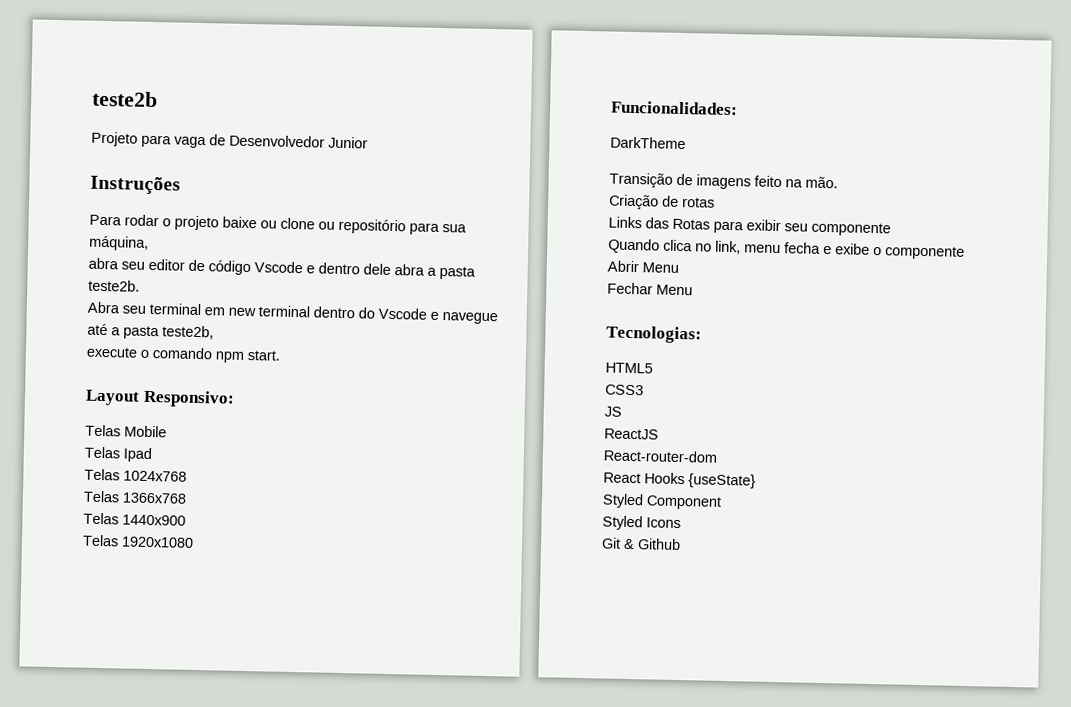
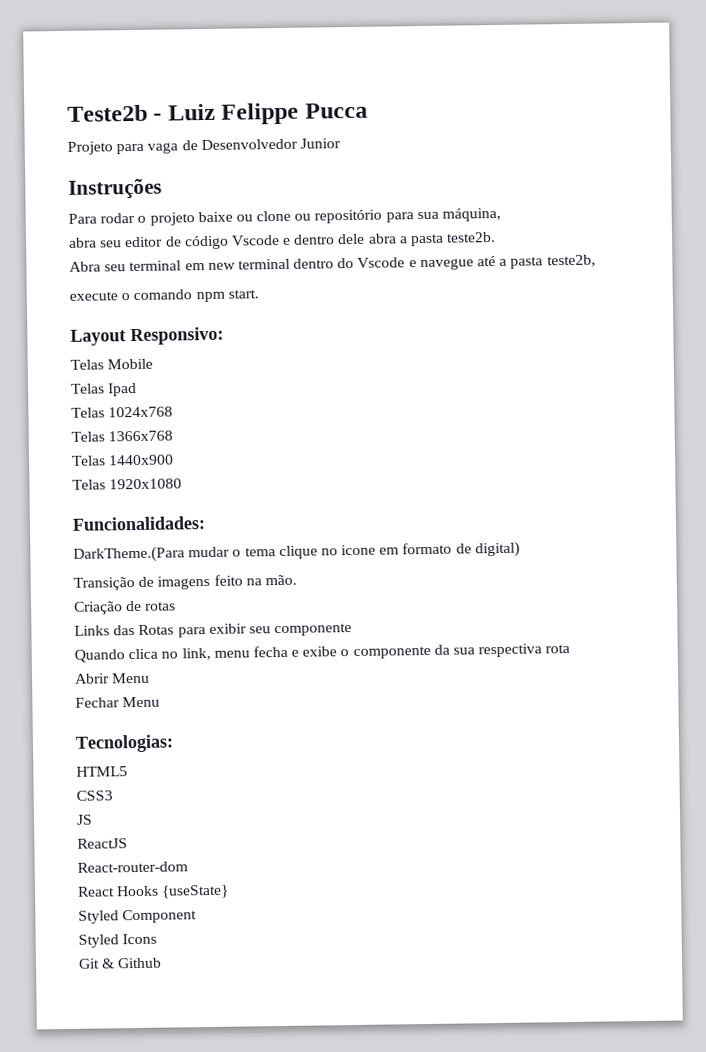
[92,90,158,108] teste2b -> [67,102,368,125] Teste2b - Luiz Felippe Pucca
[610,136,686,150] DarkTheme -> [73,541,520,563] DarkTheme.(Para mudar o tema clique no icone em formato de digital)
(965, 252) none -> [433,643,571,658] da sua respectiva rota

